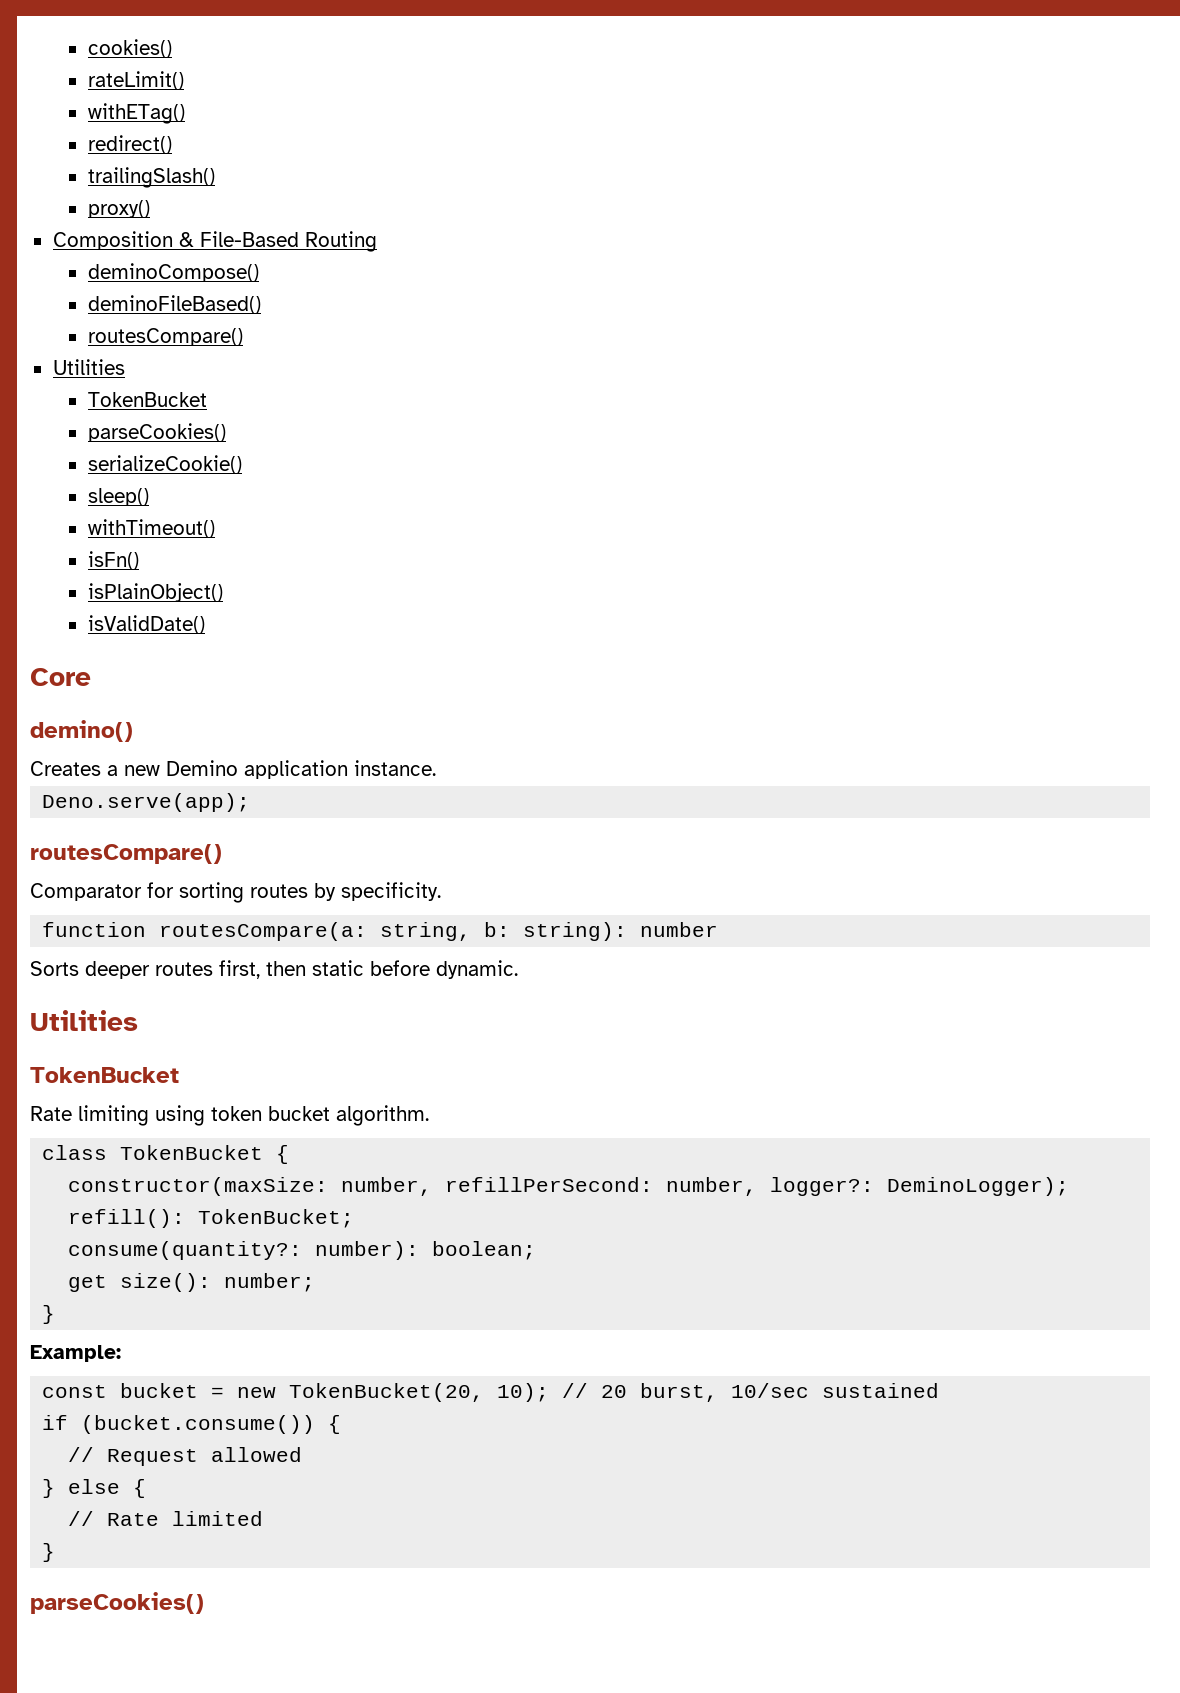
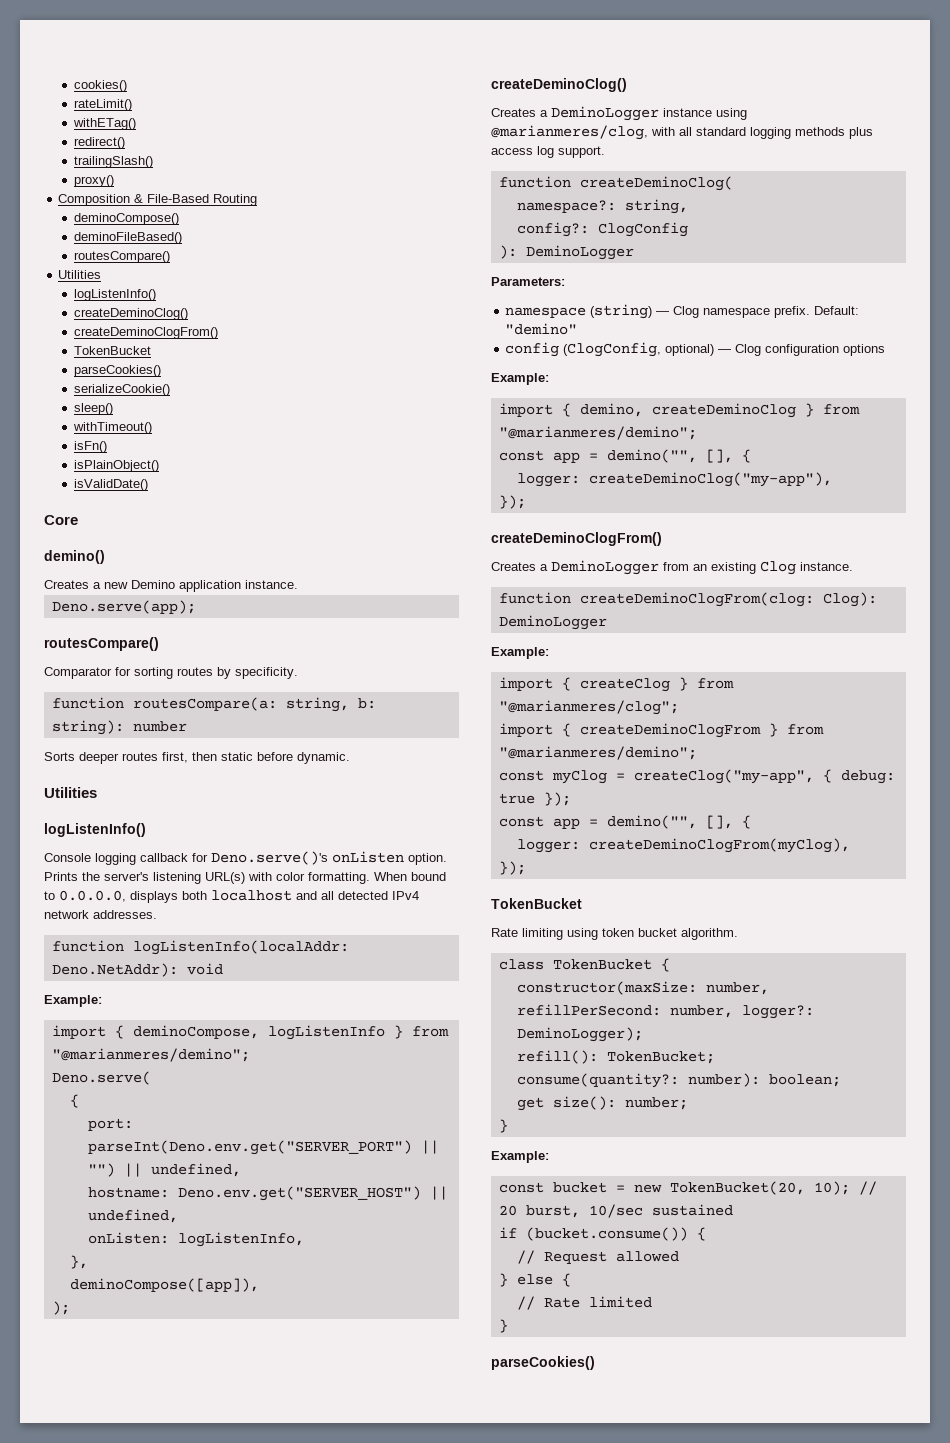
(125, 367) none -> [73,289,156,301] [73,308,188,320] [73,327,218,339] // logListenInfo() // createDeminoClog() // createDeminoClogFrom()
(138, 1020) none -> [44,823,146,837] [44,851,447,865] [44,872,446,884] [44,890,419,903] [44,910,157,919] [51,940,349,955] [51,963,223,977] [44,995,102,1007] [51,1025,449,1040] [51,1048,250,1062] [51,1071,151,1085] [69,1094,79,1108] [87,1118,133,1131] [87,1140,439,1155] [87,1163,241,1177] [87,1186,448,1201] [87,1209,178,1223] [87,1232,304,1247] [69,1255,88,1269] [69,1278,259,1292] [51,1301,70,1315] [491,78,627,92] [491,106,747,121] [491,125,873,140] [491,146,605,158] [498,176,733,191] [516,199,688,214] [516,222,688,237] [498,245,634,260] [491,277,565,286] [505,304,860,319] [505,323,578,335] [505,342,886,357] [491,373,549,385] [498,403,860,418] [498,426,697,440] [498,449,751,463] [516,472,832,487] [498,495,526,509] [491,532,662,546] [491,560,853,575] [498,592,877,607] [498,615,607,630] [491,647,549,659] [498,677,734,692] [498,700,679,715] [498,723,824,738] [498,746,697,760] [498,769,895,784] [498,792,571,806] [498,815,751,829] [516,838,850,853] [498,861,526,875] // logListenInfo() // Console logging callback for Deno.serve()'s onListen option. Prints the server's listening URL(s) with color formatting. When bound to 0.0.0.0, displays both localhost and all detected IPv4 network addresses. // function logListenInfo(localAddr: Deno.NetAddr): void // Example: // import { deminoCompose, logListenInfo } from "@marianmeres/demino"; // Deno.serve( // { // port: parseInt(Deno.env.get("SERVER_PORT") || "") || undefined, // hostname: Deno.env.get("SERVER_HOST") || undefined, // onListen: logListenInfo, // }, // deminoCompose([app]), // ); // createDeminoClog() // Creates a DeminoLogger instance using @marianmeres/clog, with all standard logging methods plus access log support. // function createDeminoClog( // namespace?: string, // config?: ClogConfig // ): DeminoLogger // Parameters: // namespace (string) — Clog namespace prefix. Default: "demino" // config (ClogConfig, optional) — Clog configuration options // Example: // import { demino, createDeminoClog } from "@marianmeres/demino"; // const app = demino("", [], { // logger: createDeminoClog("my-app"), // }); // createDeminoClogFrom() // Creates a DeminoLogger from an existing Clog instance. // function createDeminoClogFrom(clog: Clog): DeminoLogger // Example: // import { createClog } from "@marianmeres/clog"; // import { createDeminoClogFrom } from "@marianmeres/demino"; // const myClog = createClog("my-app", { debug: true }); // const app = demino("", [], { // logger: createDeminoClogFrom(myClog), // });

